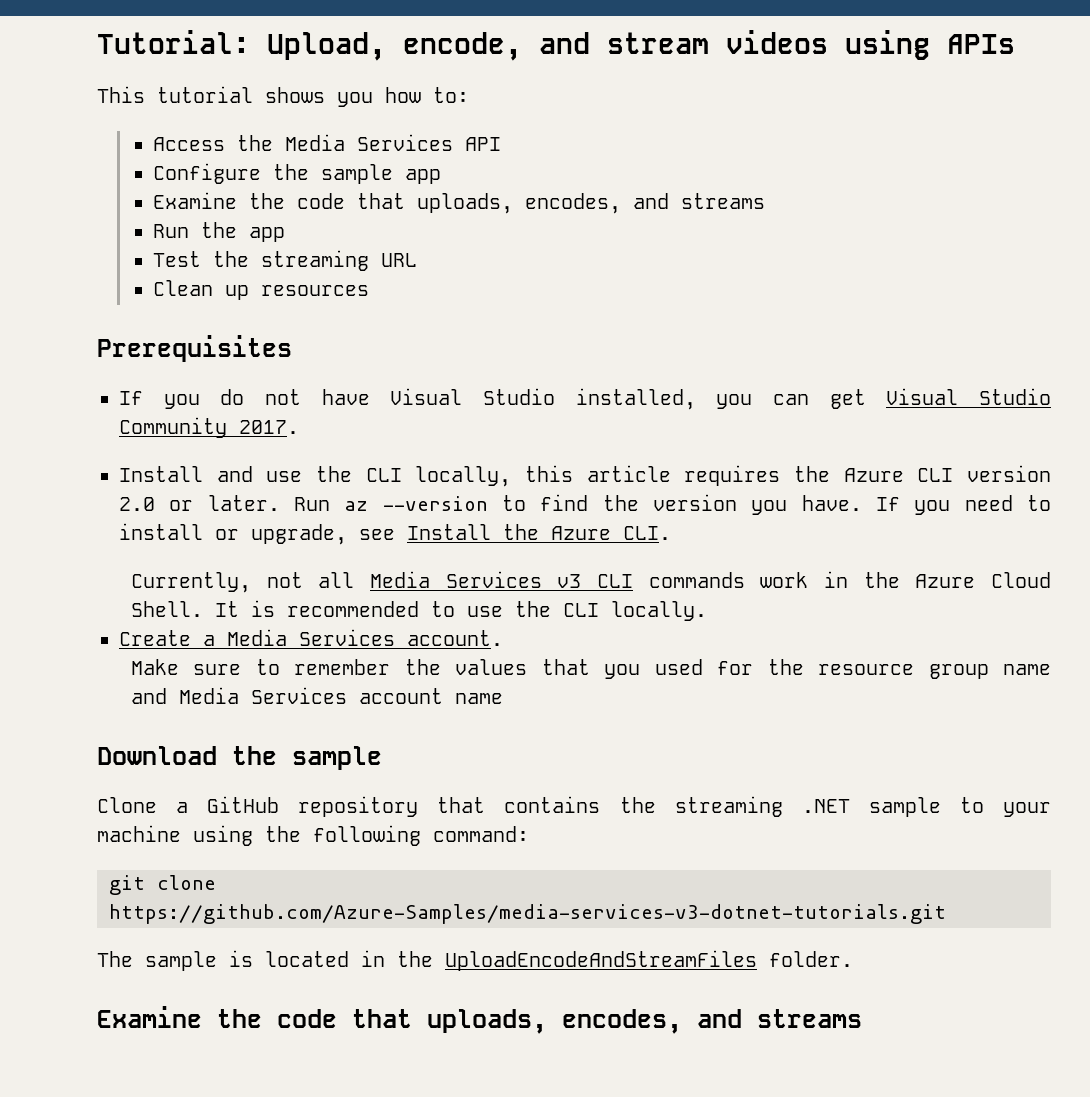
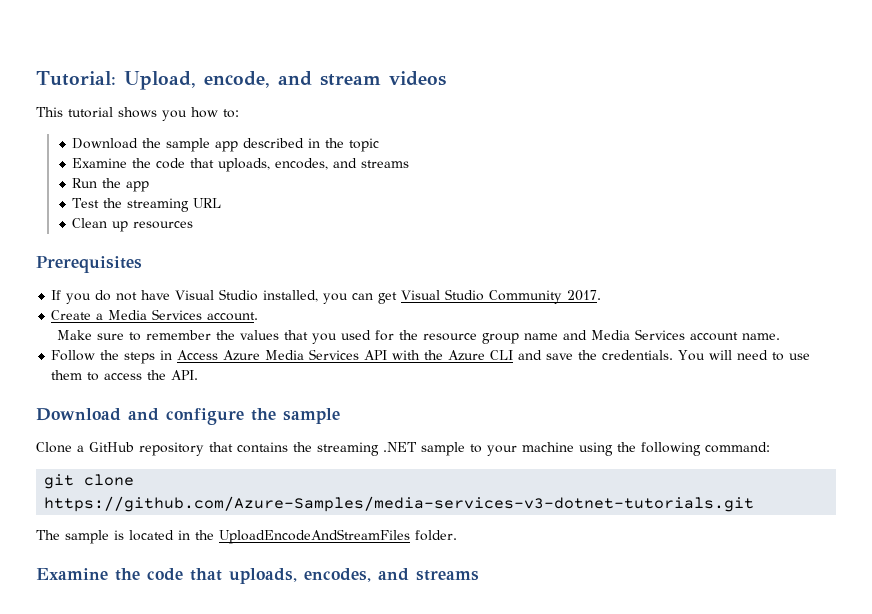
[845,30,1015,60] using APIs -> (446, 78) none
[152,134,501,151] [152,163,261,184] Access the Media Services API // Configure -> [72,138,139,149] Download
(441, 176) none -> [243,138,380,152] described in the topic
[119,465,1051,487] [119,494,1052,515] [119,523,671,545] [130,571,1051,593] [130,600,707,621] // Install and use the CLI locally, this article requires the Azure CLI version 2.0 or later. Run az --version to find the version you have. If you need to install or upgrade, see Install the Azure CLI. // Currently, not all Media Services v3 CLI commands work in the Azure Cloud Shell. It is recommended to use the CLI locally. -> (602, 295) none
[454,693,503,704] [97,746,217,765] name // Download -> [741,333,780,340] [51,349,811,364] [51,370,199,381] [36,408,244,425] name. // Follow the steps in Access Azure Media Services API with the Azure CLI and save the credentials. You will need to use them to access the API. // Download and configure

